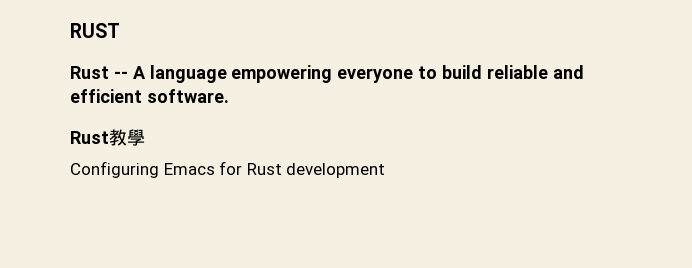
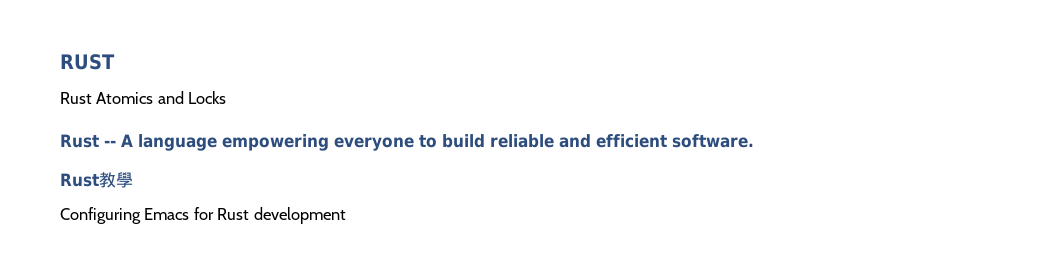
(120, 30) none -> [60,91,227,104] // Rust Atomics and Locks

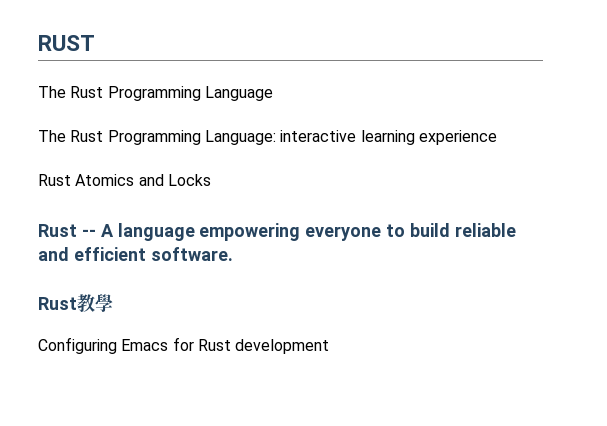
(115, 62) none -> [38,86,273,101] [38,130,497,145] // The Rust Programming Language // The Rust Programming Language: interactive learning experience

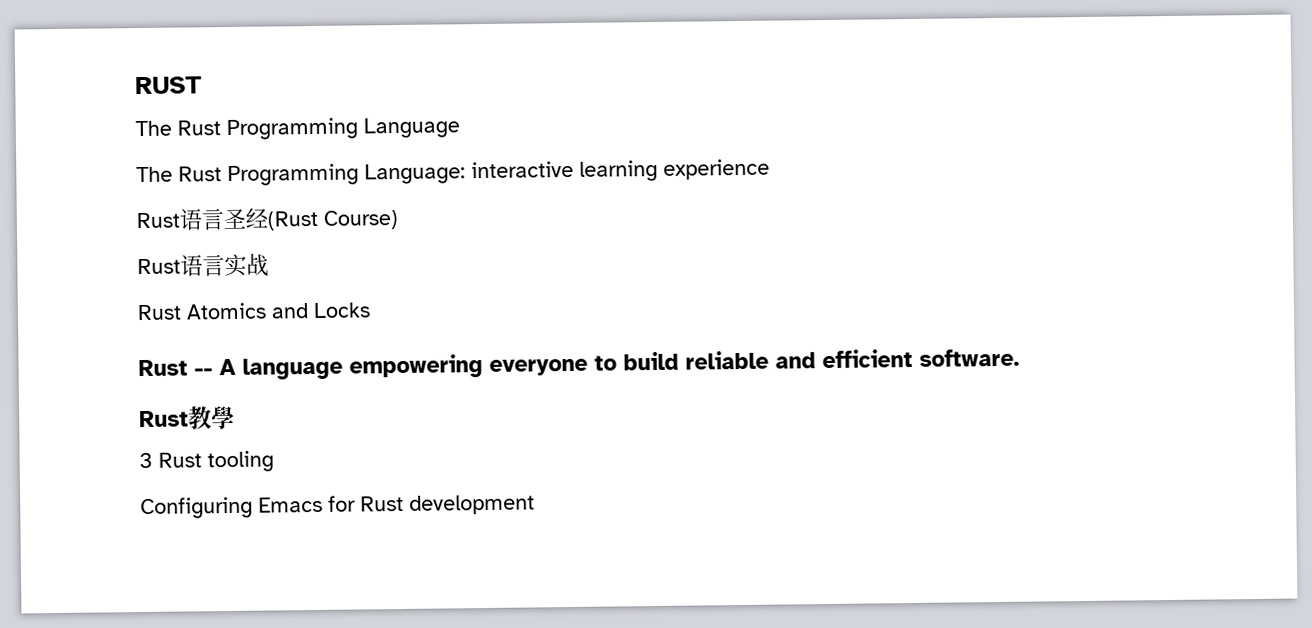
(497, 137) none -> [136,207,398,231] [137,253,269,278] // Rust语言圣经(Rust Course) // Rust语言实战
(113, 303) none -> [139,450,274,473] // 3 Rust tooling

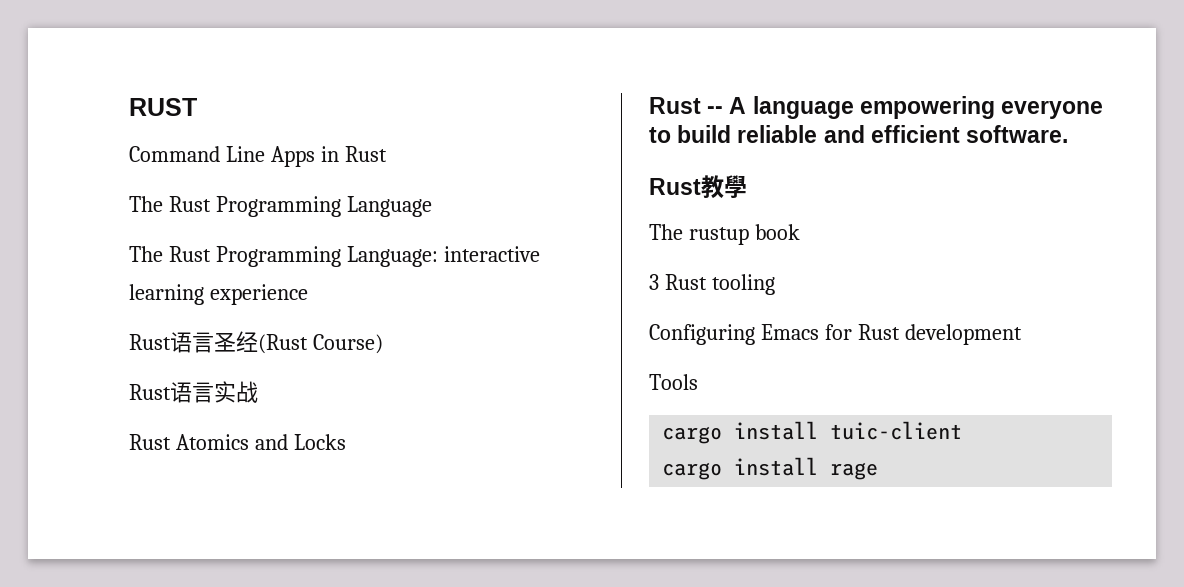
(202, 85) none -> [129,146,387,167] // Command Line Apps in Rust
(235, 417) none -> [649,224,800,245] // The rustup book
(535, 504) none -> [649,374,698,390] [662,421,963,444] [662,457,879,480] // Tools // cargo install tuic-client // cargo install rage

